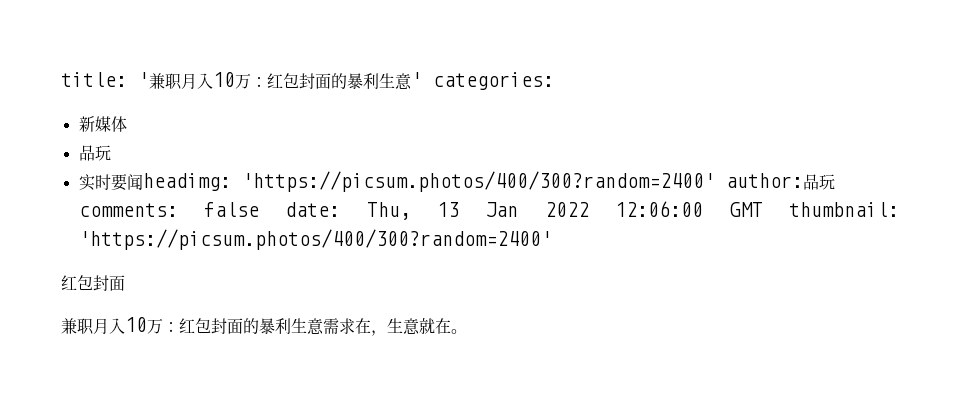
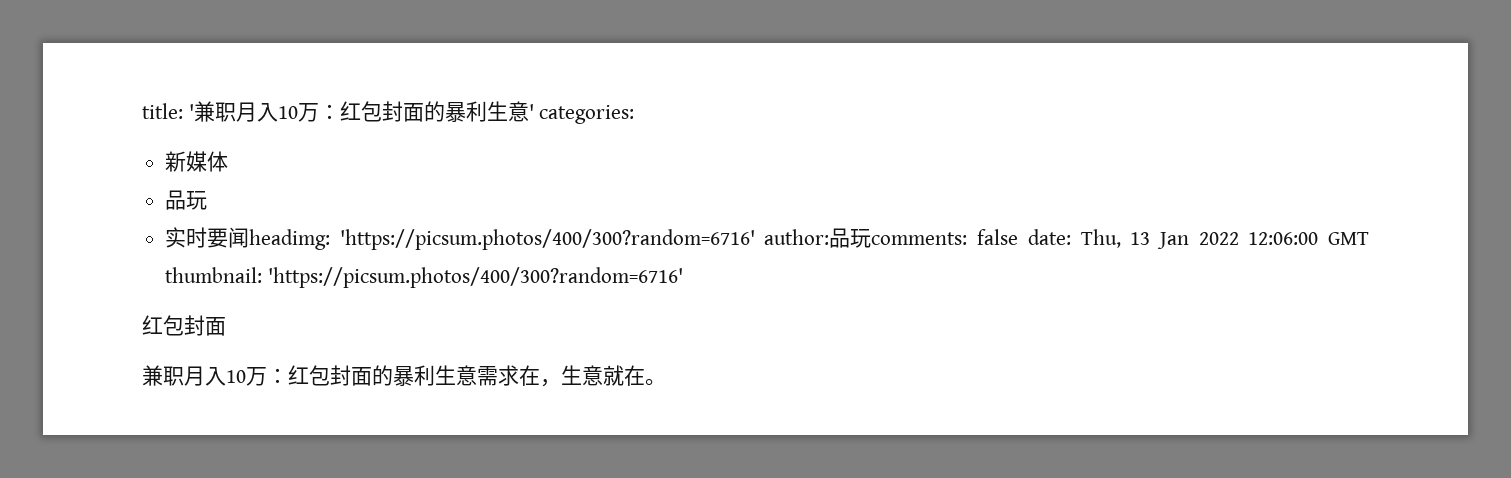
[241,171,715,192] 'https://picsum.photos/400/300?random=2400' -> [339,229,755,250] 'https://picsum.photos/400/300?random=6716'
[78,229,552,250] 'https://picsum.photos/400/300?random=2400' -> [267,267,683,288] 'https://picsum.photos/400/300?random=6716'

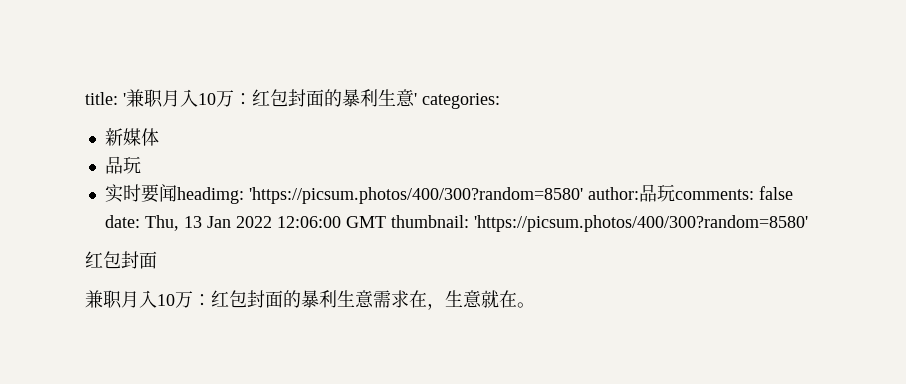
[339,229,755,250] 'https://picsum.photos/400/300?random=6716' -> [248,187,583,204] 'https://picsum.photos/400/300?random=8580'
[267,267,683,288] 'https://picsum.photos/400/300?random=6716' -> [473,215,808,232] 'https://picsum.photos/400/300?random=8580'

